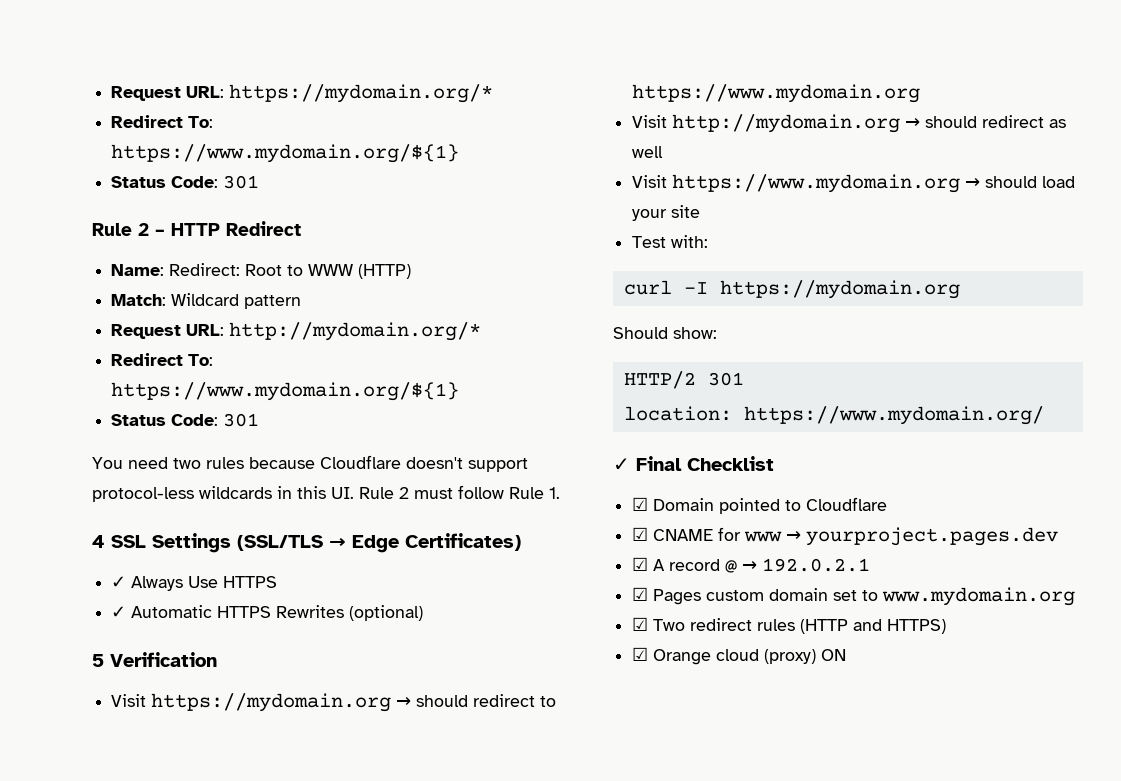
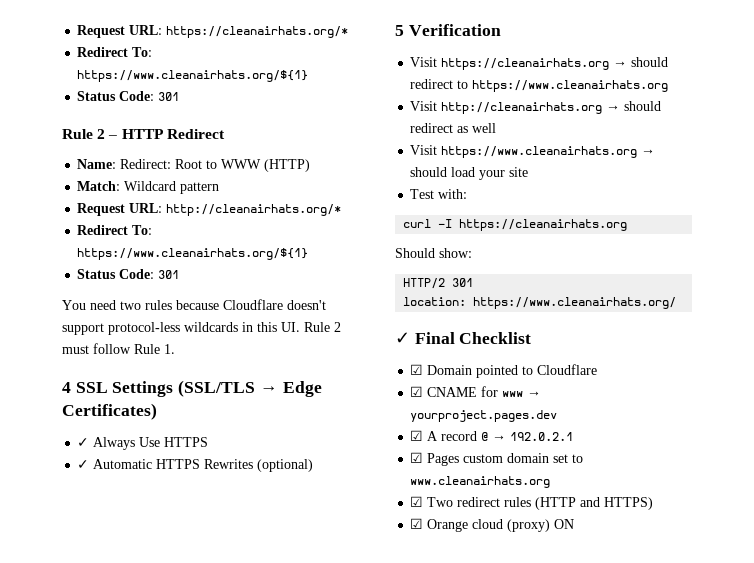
[111,84,494,103] [111,115,214,128] [111,144,460,163] Request URL: https://mydomain.org/* // Redirect To: https://www.mydomain.org/${1} -> [77,25,349,38] [77,47,153,57] [77,70,309,82] Request URL: https://cleanairhats.org/* // Redirect To: https://www.cleanairhats.org/${1}
[229,322,482,341] [111,353,214,366] [111,382,460,401] http://mydomain.org/* // Redirect To: https://www.mydomain.org/${1} -> [166,204,342,216] [77,225,153,235] [77,248,309,260] http://cleanairhats.org/* // Redirect To: https://www.cleanairhats.org/${1}
[151,693,392,712] https://mydomain.org -> [441,58,610,70] https://cleanairhats.org
[632,84,921,103] [632,114,901,133] https://www.mydomain.org // Visit http://mydomain.org -> [472,80,669,92] [410,101,603,114] https://www.cleanairhats.org // Visit http://cleanairhats.org
[672,174,961,193] https://www.mydomain.org -> [441,146,638,158] https://www.cleanairhats.org
[719,280,960,299] https://mydomain.org -> [459,219,628,231] https://cleanairhats.org
[743,406,1044,425] https://www.mydomain.org/ -> [473,297,677,309] https://www.cleanairhats.org/
[882,587,1076,606] www.mydomain.org -> [410,476,551,488] www.cleanairhats.org

